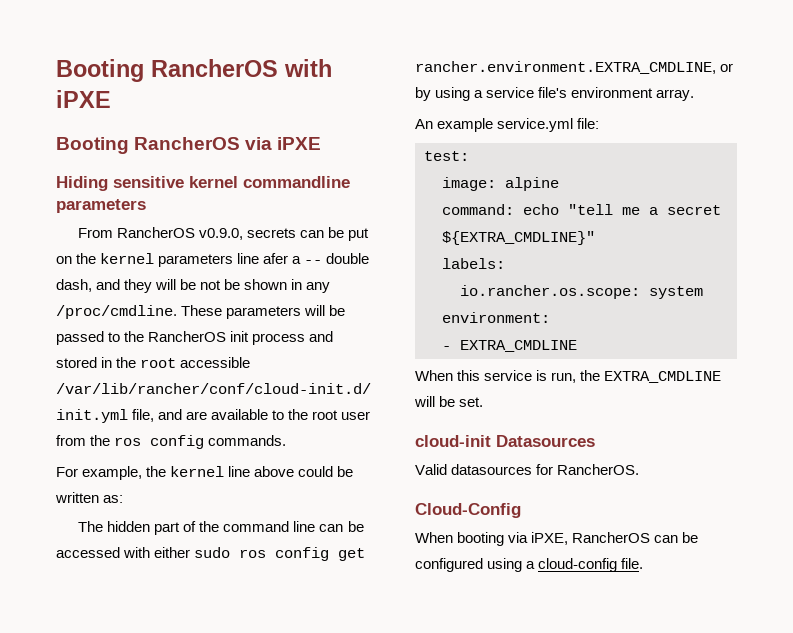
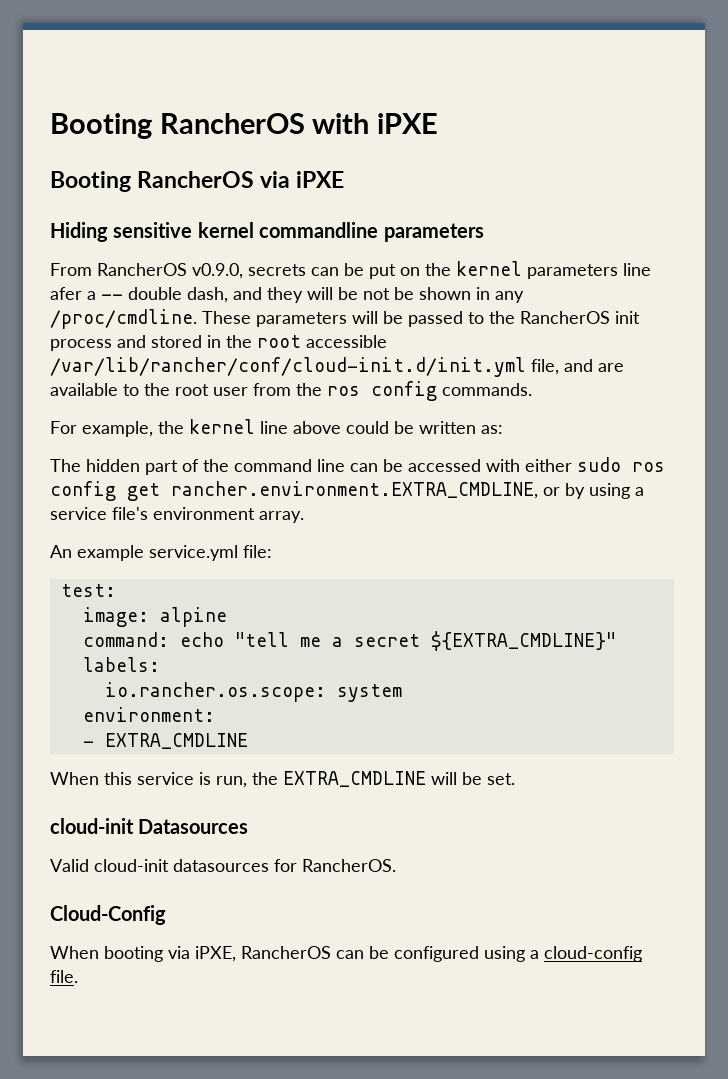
(447, 469) none -> [94,859,169,872] cloud-init

